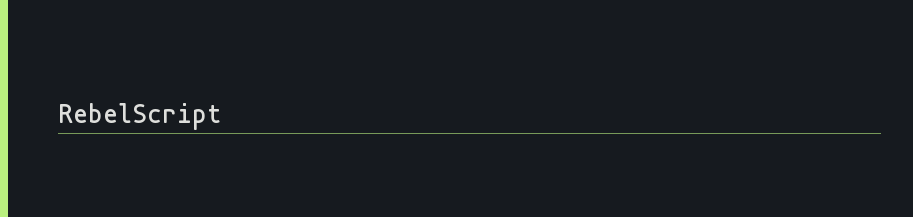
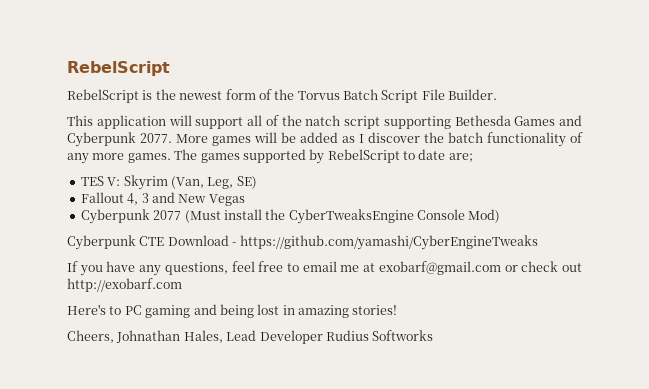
[58,103,222,130] RebelScript -> [67,61,170,76] [67,89,498,103] [67,115,582,129] [67,132,583,147] [67,149,473,164] [80,175,257,190] [80,192,245,206] [80,209,501,224] [67,235,538,250] [67,261,582,276] [67,278,182,292] [67,304,398,318] [67,330,434,344] RebelScript // RebelScript is the newest form of the Torvus Batch Script File Builder. // This application will support all of the natch script supporting Bethesda Games and Cyberpunk 2077. More games will be added as I discover the batch functionality of any more games. The games supported by RebelScript to date are; // TES V: Skyrim (Van, Leg, SE) // Fallout 4, 3 and New Vegas // Cyberpunk 2077 (Must install the CyberTweaksEngine Console Mod) // Cyberpunk CTE Download - https://github.com/yamashi/CyberEngineTweaks // If you have any questions, feel free to email me at exobarf@gmail.com or check out http://exobarf.com // Here's to PC gaming and being lost in amazing stories! // Cheers, Johnathan Hales, Lead Developer Rudius Softworks

